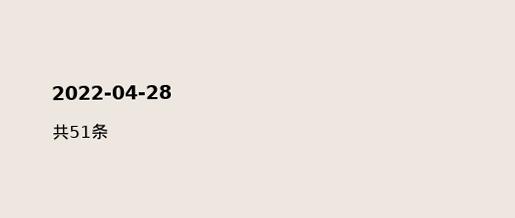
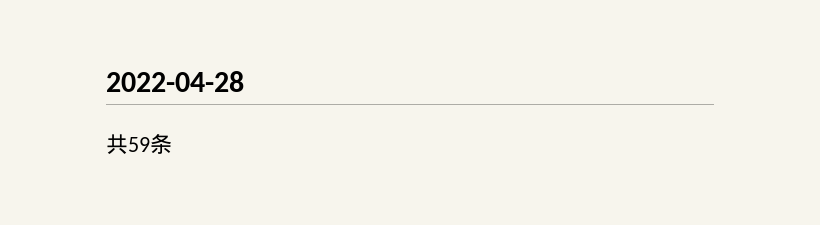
[69,125,92,138] 51 -> [128,137,150,152] 59

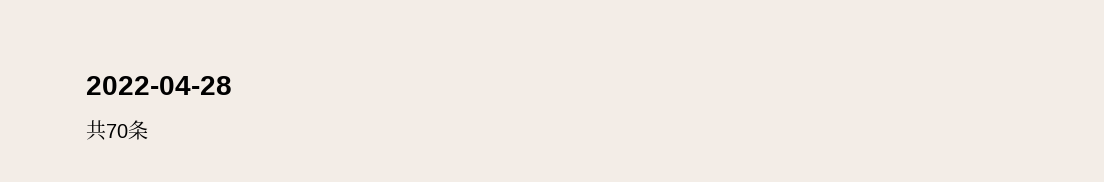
[128,137,150,152] 59 -> [106,124,128,138] 70

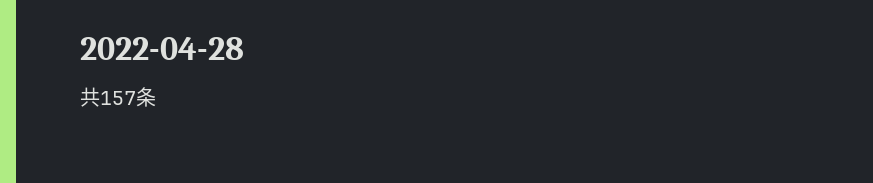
[106,124,128,138] 70 -> [100,91,136,105] 157

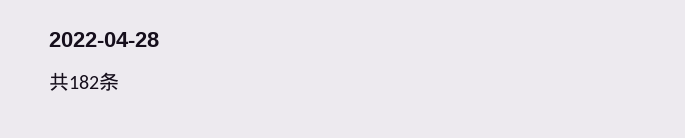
[100,91,136,105] 157 -> [69,75,99,89] 182

